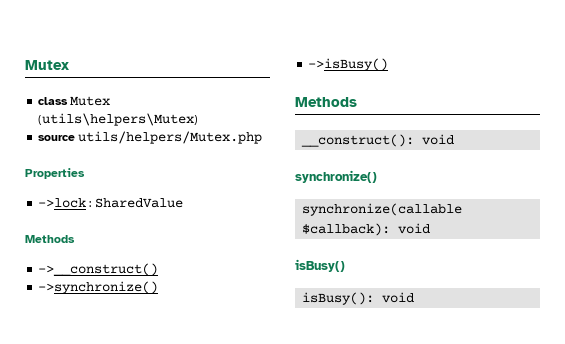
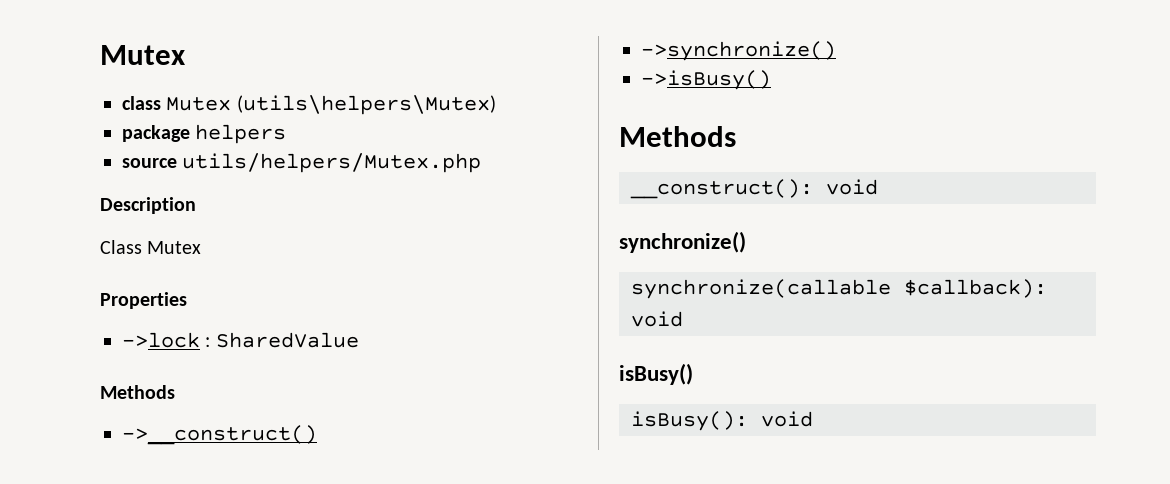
(199, 119) none -> [122,124,287,144] // package helpers
(263, 137) none -> [100,197,196,214] [100,240,202,254] // Description // Class Mutex

